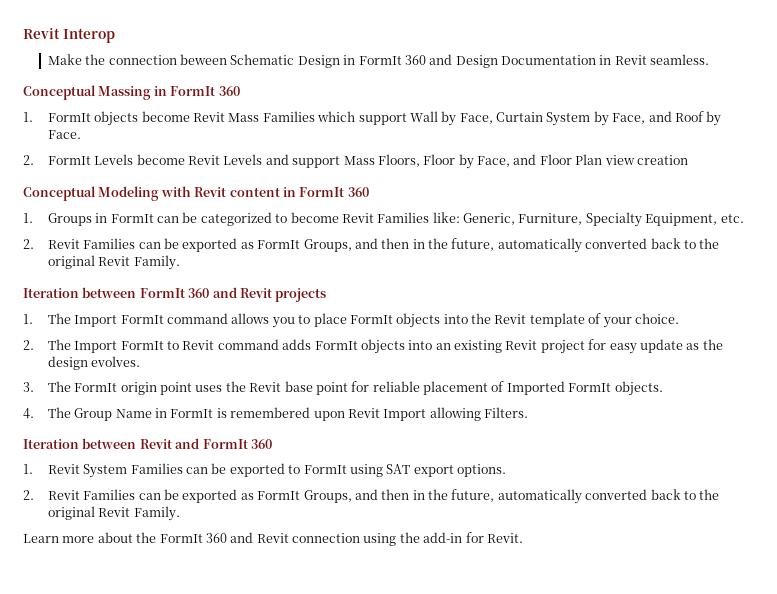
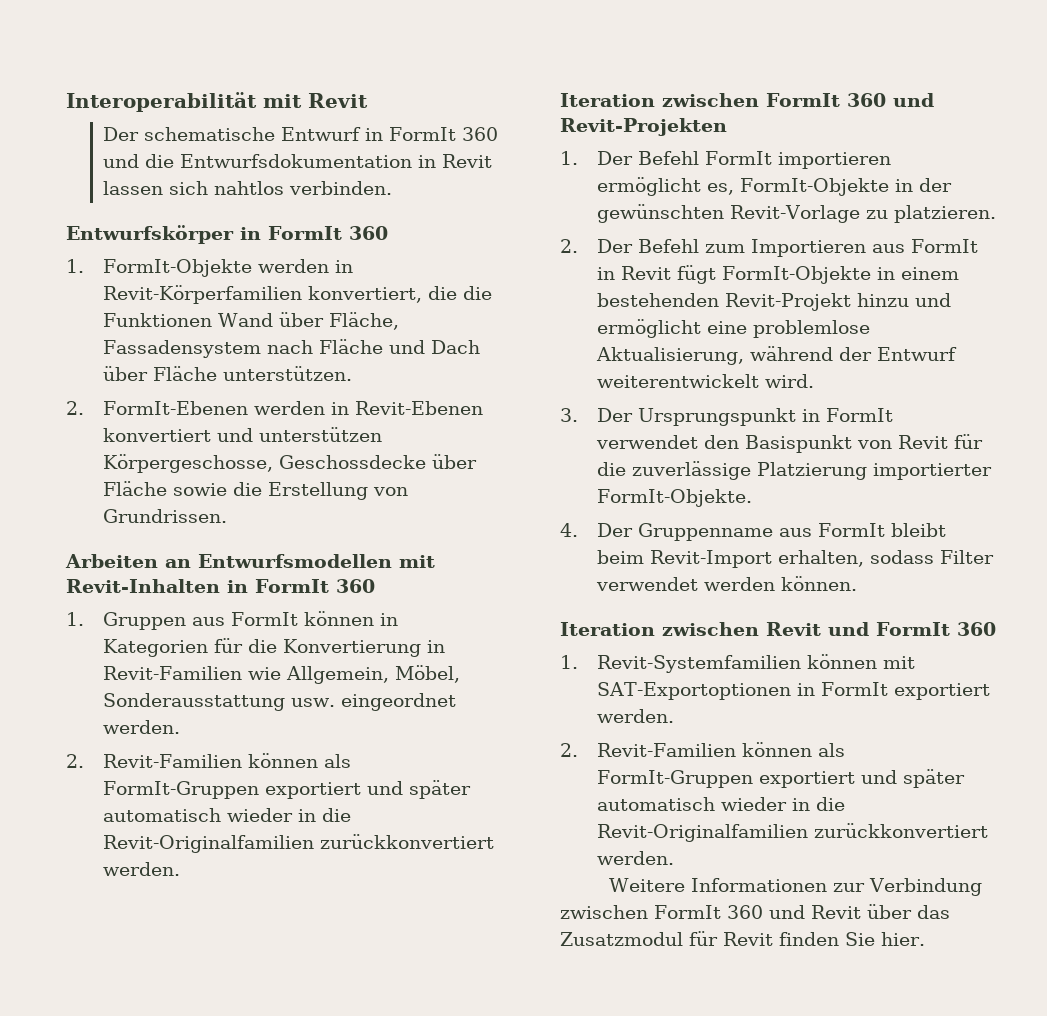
[23,28,115,43] [47,54,710,68] [23,85,240,100] [23,111,722,126] [47,130,81,139] [23,154,688,169] [23,186,369,201] [23,212,744,227] [23,238,720,253] [47,255,180,270] [23,287,327,302] [23,313,679,328] [23,339,723,354] [47,356,141,370] [23,381,663,396] [23,407,529,421] [23,438,272,449] [23,463,507,478] [23,489,720,504] [47,506,180,521] [23,532,523,546] Revit Interop // Make the connection beween Schematic Design in FormIt 360 and Design Documentation in Revit seamless. // Conceptual Massing in FormIt 360 // 1. FormIt objects become Revit Mass Families which support Wall by Face, Curtain System by Face, and Roof by Face. // 2. FormIt Levels become Revit Levels and support Mass Floors, Floor by Face, and Floor Plan view creation // Conceptual Modeling with Revit content in FormIt 360 // 1. Groups in FormIt can be categorized to become Revit Families like: Generic, Furniture, Specialty Equipment, etc. // 2. Revit Families can be exported as FormIt Groups, and then in the future, automatically converted back to the original Revit Family. // Iteration between FormIt 360 and Revit projects // 1. The Import FormIt command allows you to place FormIt objects into the Revit template of your choice. // 2. The Import FormIt to Revit command adds FormIt objects into an existing Revit project for easy update as the design evolves. // 3. The FormIt origin point uses the Revit base point for reliable placement of Imported FormIt objects. // 4. The Group Name in FormIt is remembered upon Revit Import allowing Filters. // Iteration between Revit and FormIt 360 // 1. Revit System Families can be exported to FormIt using SAT export options. // 2. Revit Families can be exported as FormIt Groups, and then in the future, automatically converted back to the original Revit Family. // Learn more about the FormIt 360 and Revit connection using the add-in for Revit. -> [66,92,368,112] [103,127,499,141] [103,154,493,168] [103,181,393,195] [66,225,388,244] [66,259,354,277] [103,285,493,304] [103,312,400,330] [103,339,481,358] [103,366,353,381] [66,401,484,415] [103,427,383,442] [103,454,478,473] [103,481,409,500] [103,509,228,523] [65,554,435,568] [66,579,375,593] [66,611,399,630] [103,638,446,657] [103,665,461,684] [103,693,457,711] [103,720,181,734] [66,753,352,768] [103,780,472,799] [103,808,352,822] [103,834,495,853] [103,862,181,876] [560,93,934,107] [560,118,727,136] [560,151,892,169] [597,177,953,196] [597,204,997,223] [560,239,979,257] [597,265,960,284] [597,293,952,311] [597,319,871,338] [596,346,958,365] [597,374,815,388] [560,408,894,426] [596,434,984,453] [597,461,993,480] [597,489,753,507] [560,523,947,541] [597,550,995,568] [596,576,858,591] [560,622,996,636] [560,654,916,673] [597,682,991,700] [597,709,675,723] [560,742,846,757] [597,769,966,788] [597,797,846,811] [597,823,989,842] [597,851,675,865] [608,878,982,896] [560,904,950,919] [560,931,925,946] Interoperabilität mit Revit // Der schematische Entwurf in FormIt 360 und die Entwurfsdokumentation in Revit lassen sich nahtlos verbinden. // Entwurfskörper in FormIt 360 // 1. FormIt-Objekte werden in Revit-Körperfamilien konvertiert, die die Funktionen Wand über Fläche, Fassadensystem nach Fläche und Dach über Fläche unterstützen. // 2. FormIt-Ebenen werden in Revit-Ebenen konvertiert und unterstützen Körpergeschosse, Geschossdecke über Fläche sowie die Erstellung von Grundrissen. // Arbeiten an Entwurfsmodellen mit Revit-Inhalten in FormIt 360 // 1. Gruppen aus FormIt können in Kategorien für die Konvertierung in Revit-Familien wie Allgemein, Möbel, Sonderausstattung usw. eingeordnet werden. // 2. Revit-Familien können als FormIt-Gruppen exportiert und später automatisch wieder in die Revit-Originalfamilien zurückkonvertiert werden. // Iteration zwischen FormIt 360 und Revit-Projekten // 1. Der Befehl FormIt importieren ermöglicht es, FormIt-Objekte in der gewünschten Revit-Vorlage zu platzieren. // 2. Der Befehl zum Importieren aus FormIt in Revit fügt FormIt-Objekte in einem bestehenden Revit-Projekt hinzu und ermöglicht eine problemlose Aktualisierung, während der Entwurf weiterentwickelt wird. // 3. Der Ursprungspunkt in FormIt verwendet den Basispunkt von Revit für die zuverlässige Platzierung importierter FormIt-Objekte. // 4. Der Gruppenname aus FormIt bleibt beim Revit-Import erhalten, sodass Filter verwendet werden können. // Iteration zwischen Revit und FormIt 360 // 1. Revit-Systemfamilien können mit SAT-Exportoptionen in FormIt exportiert werden. // 2. Revit-Familien können als FormIt-Gruppen exportiert und später automatisch wieder in die Revit-Originalfamilien zurückkonvertiert werden. // Weitere Informationen zur Verbindung zwischen FormIt 360 und Revit über das Zusatzmodul für Revit finden Sie hier.

